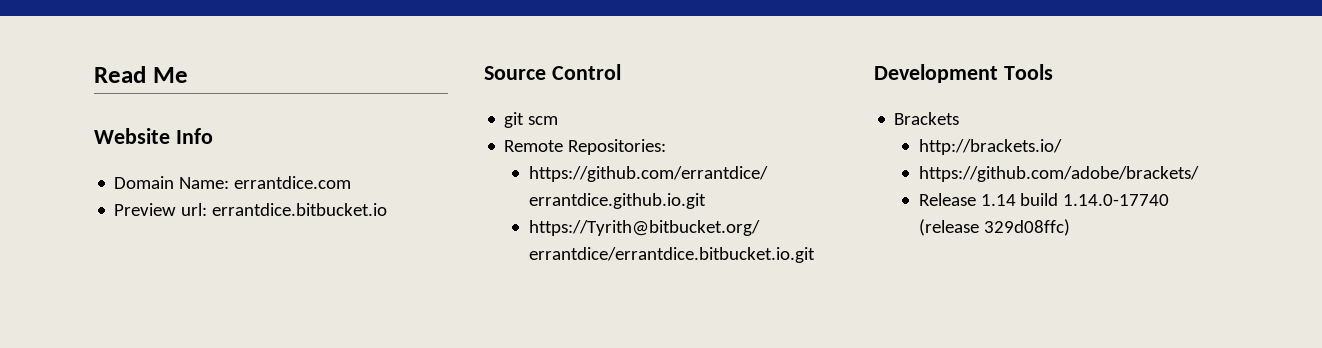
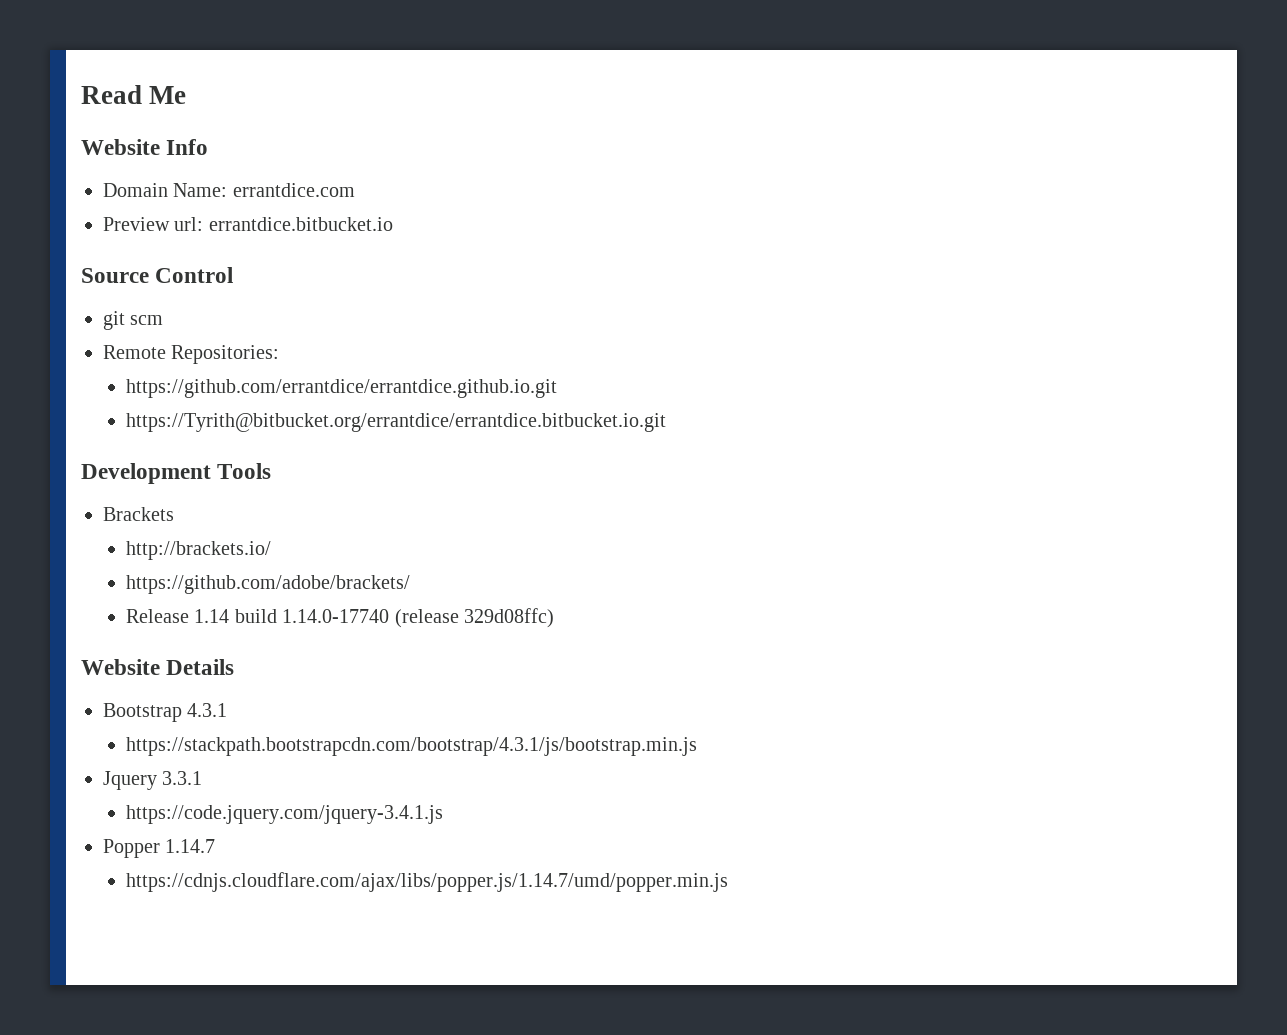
(1070, 227) none -> [81,659,235,675] [103,703,228,722] [125,737,697,756] [103,771,203,790] [125,805,443,824] [103,839,216,858] [125,872,728,892] // Website Details // Bootstrap 4.3.1 // https://stackpath.bootstrapcdn.com/bootstrap/4.3.1/js/bootstrap.min.js // Jquery 3.3.1 // https://code.jquery.com/jquery-3.4.1.js // Popper 1.14.7 // https://cdnjs.cloudflare.com/ajax/libs/popper.js/1.14.7/umd/popper.min.js

